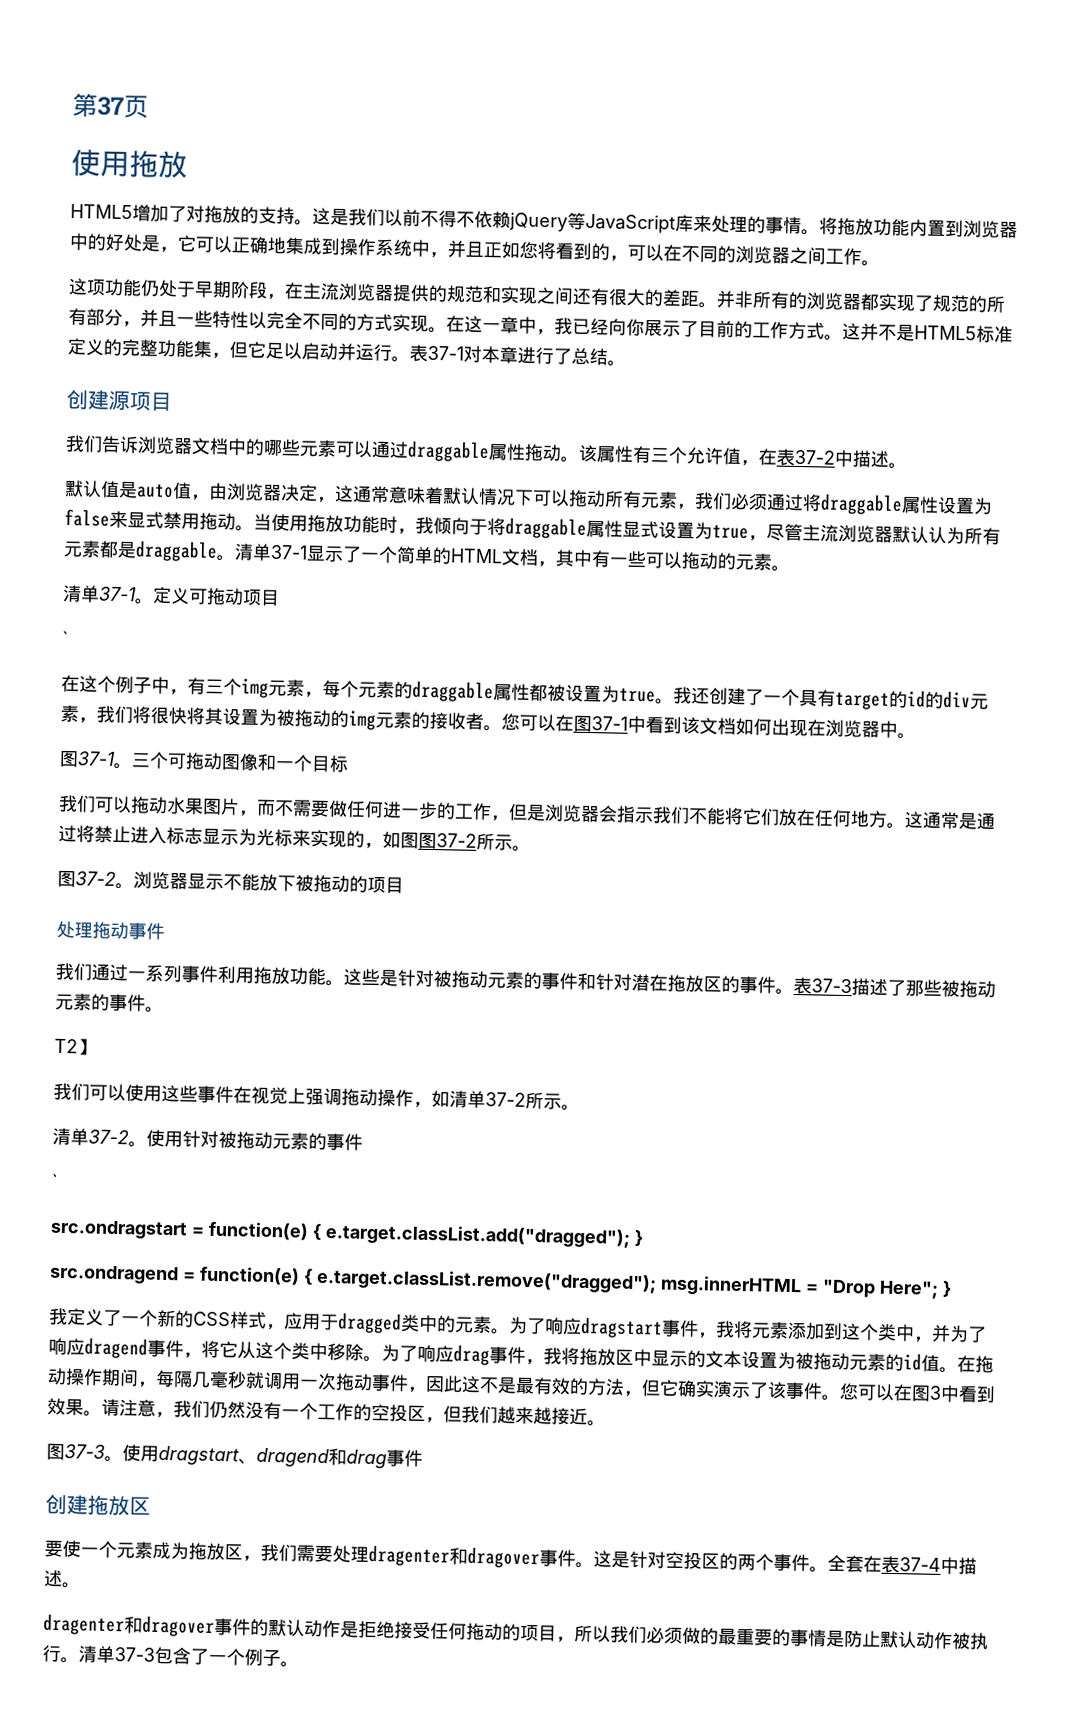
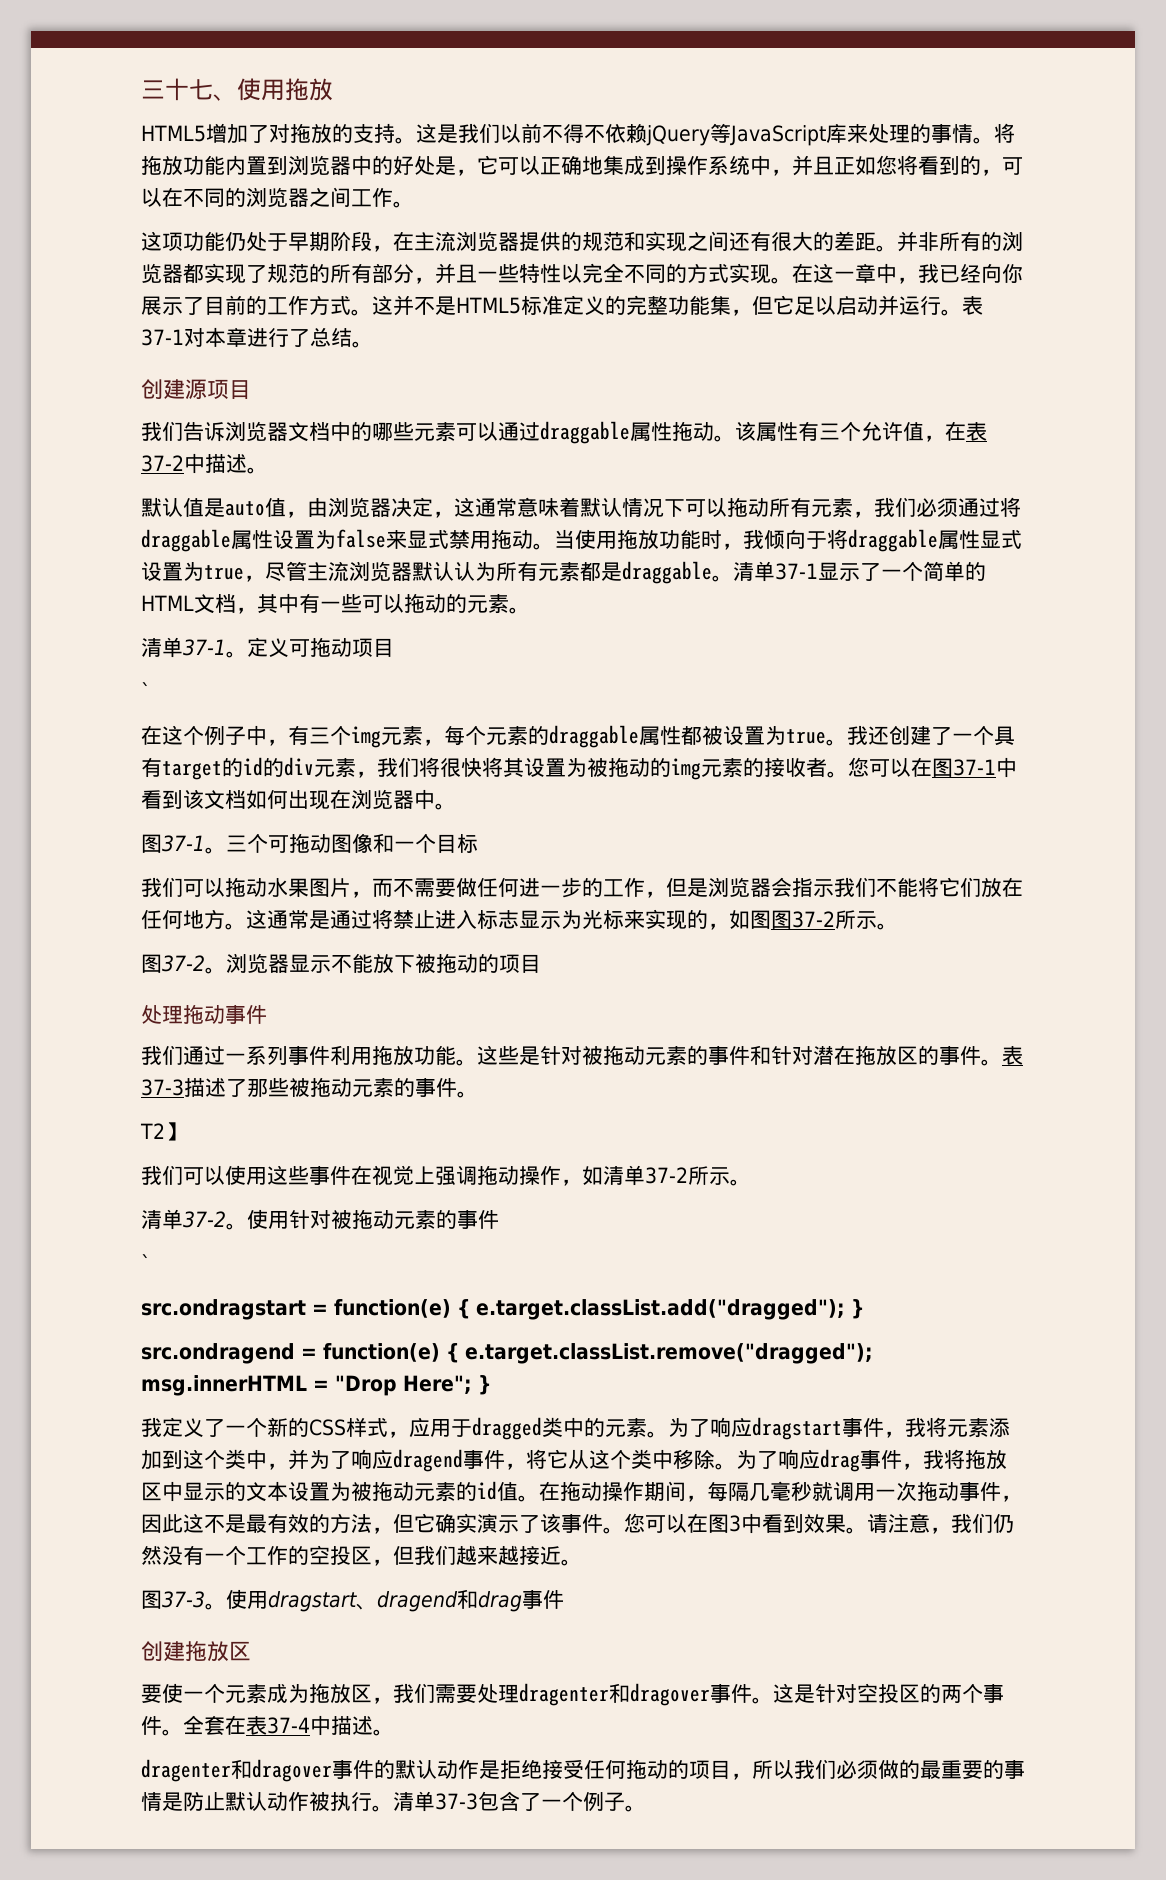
[72,92,149,119] 第37页 // -> [141,78,237,101] 三十七、

